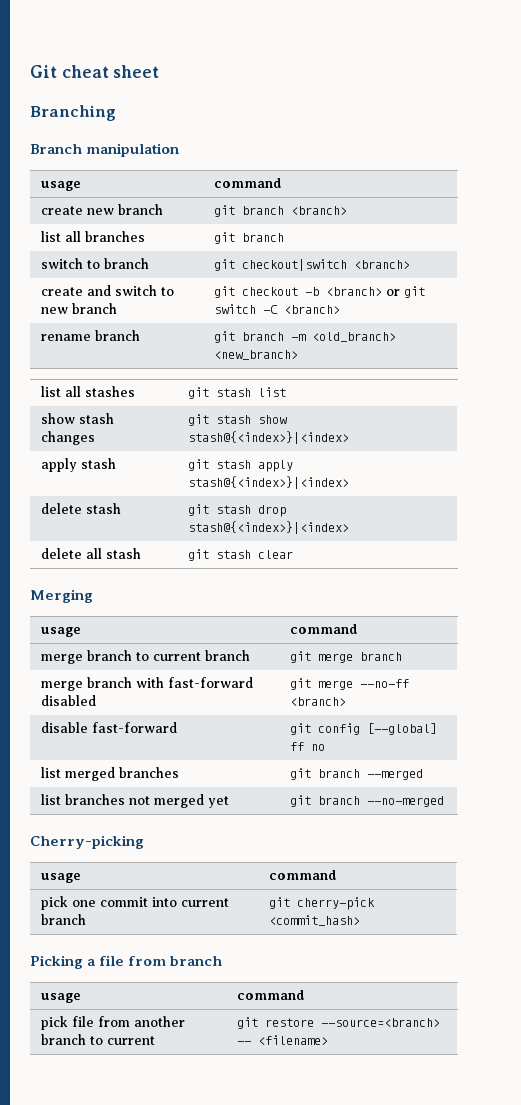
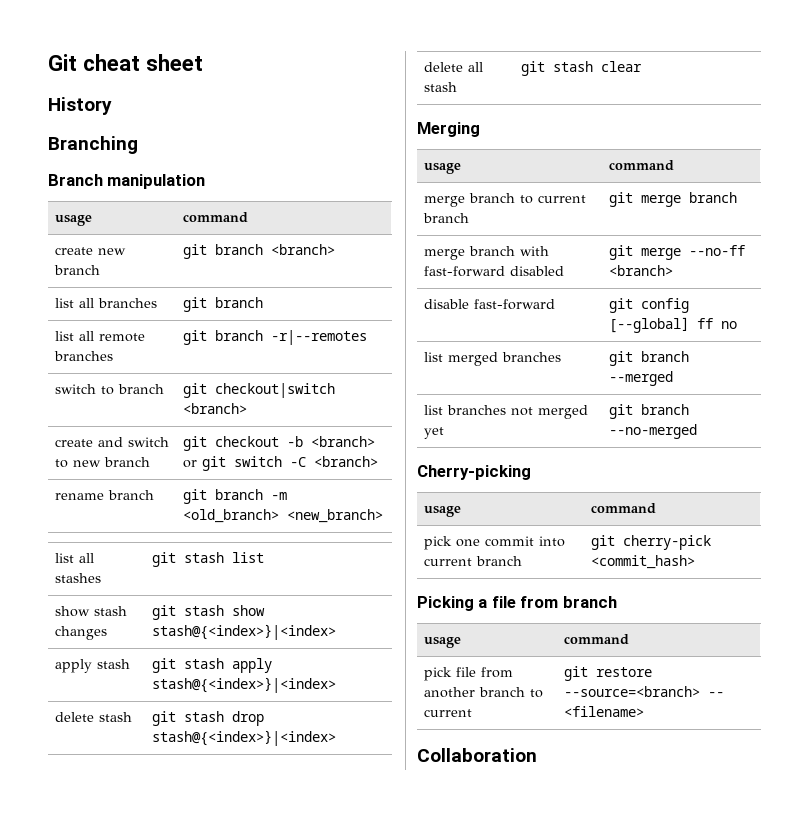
(160, 71) none -> [48,97,112,115] // History
(284, 237) none -> [55,331,146,342] [54,351,114,361] [183,330,368,345] // list all remote branches | git branch -r|--remotes
(328, 1040) none -> [417,748,537,762] // Collaboration

